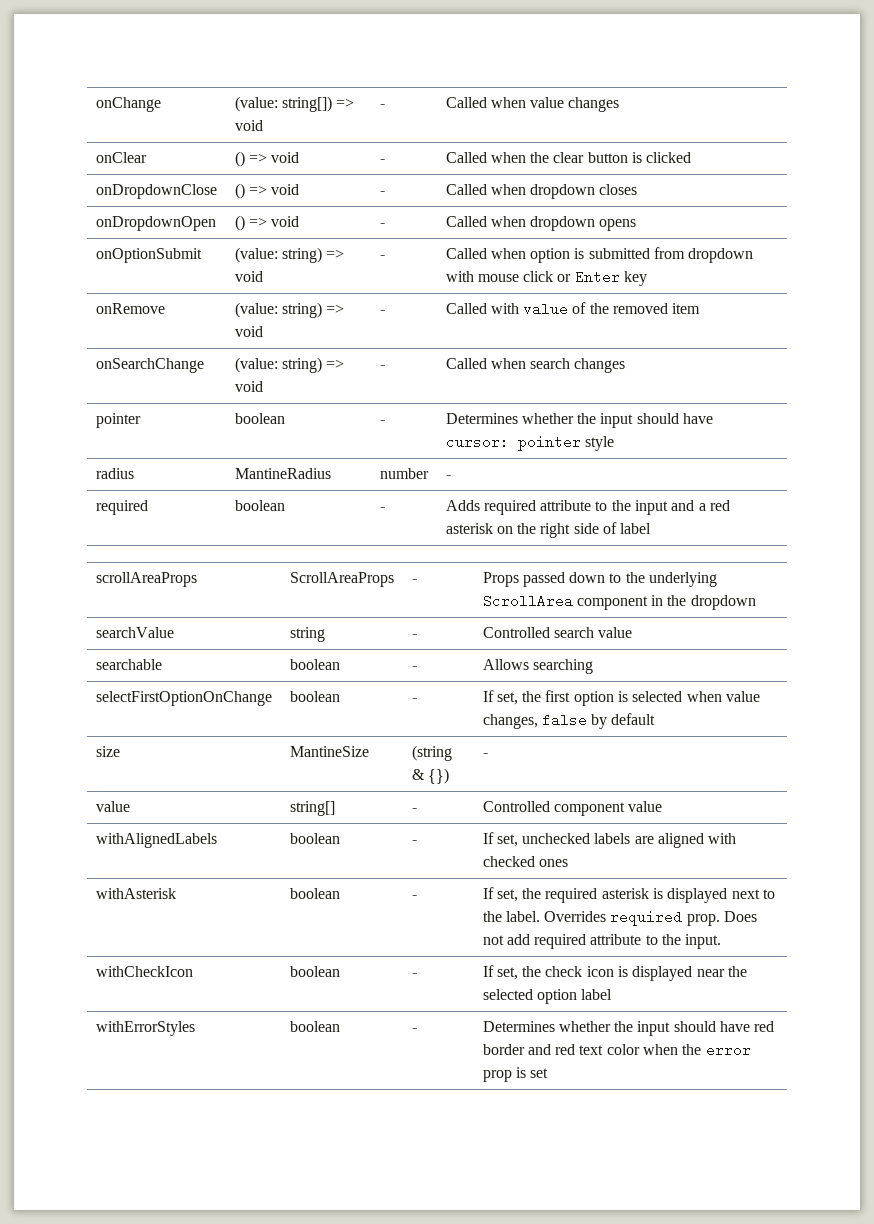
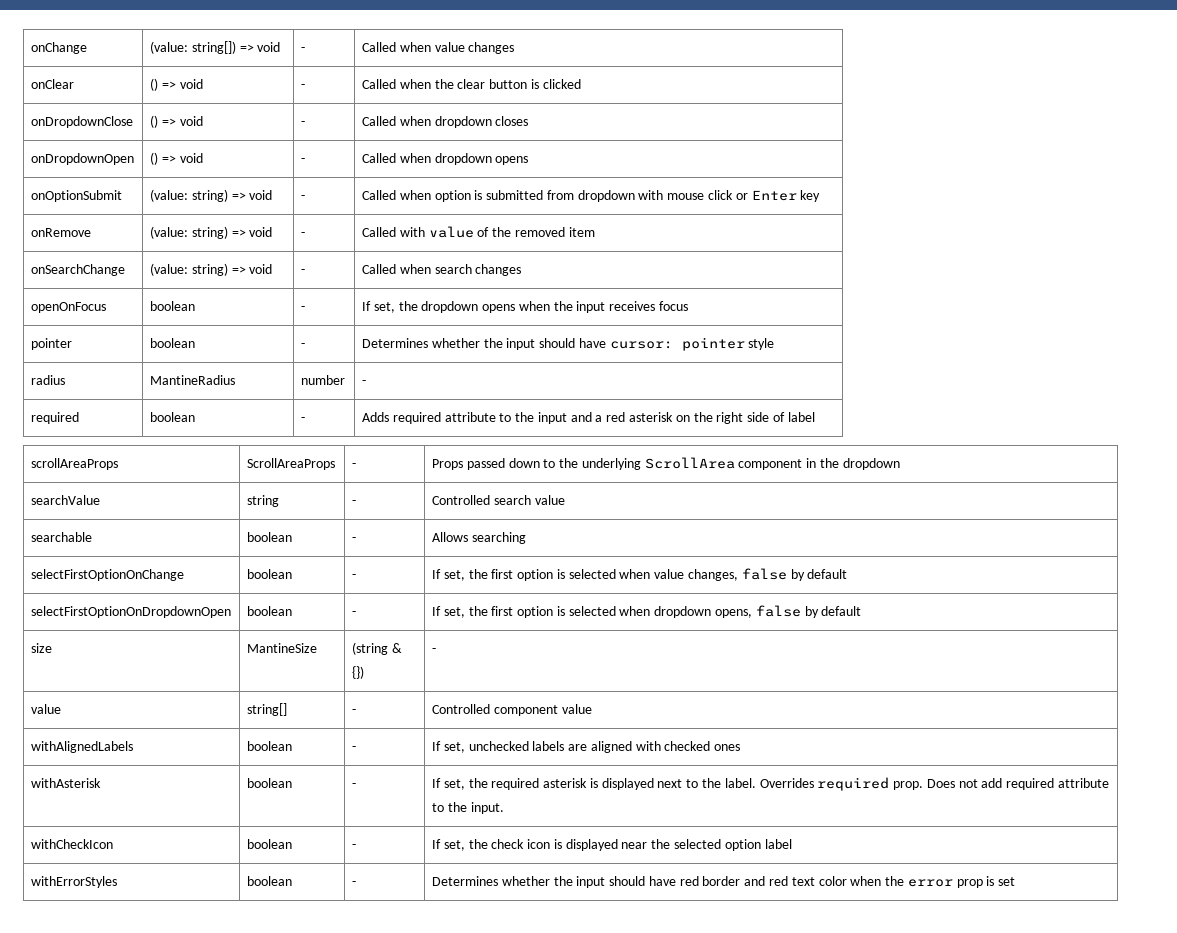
(626, 365) none -> [30,302,106,313] [149,301,195,311] [300,306,305,311] [361,301,688,313] // openOnFocus | boolean | - | If set, the dropdown opens when the input receives focus
(656, 719) none -> [30,606,231,618] [246,606,292,616] [351,611,356,616] [431,605,862,618] // selectFirstOptionOnDropdownOpen | boolean | - | If set, the first option is selected when dropdown opens, false by default

